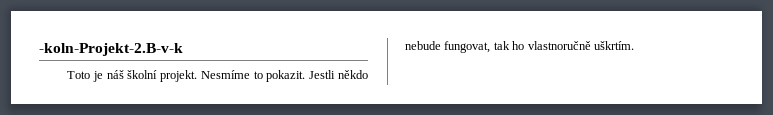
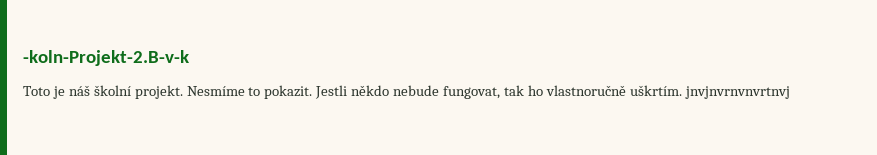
(634, 45) none -> [684,86,790,99] jnvjnvrnvnvrtnvj

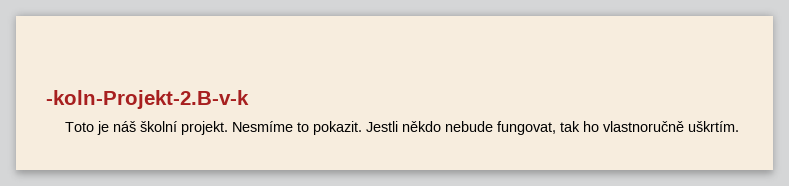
[684,86,790,99] jnvjnvrnvnvrtnvj -> (740, 126) none

